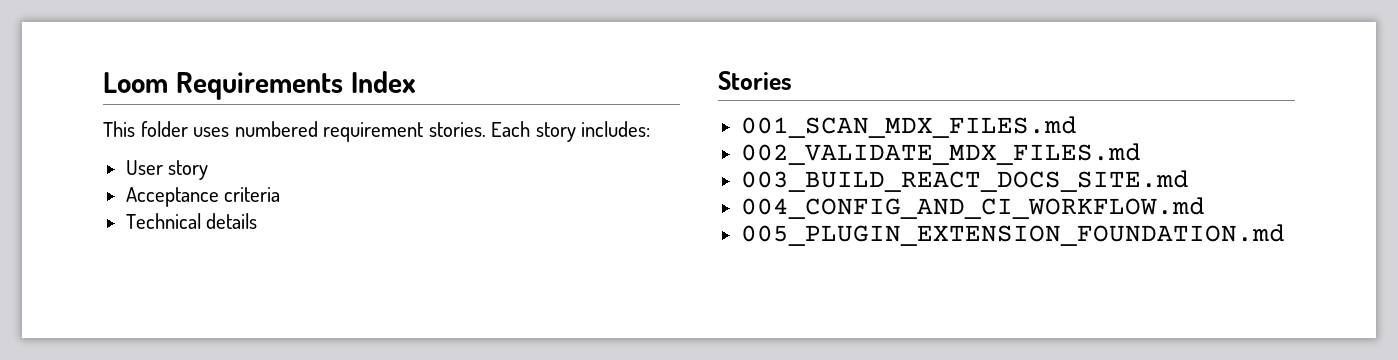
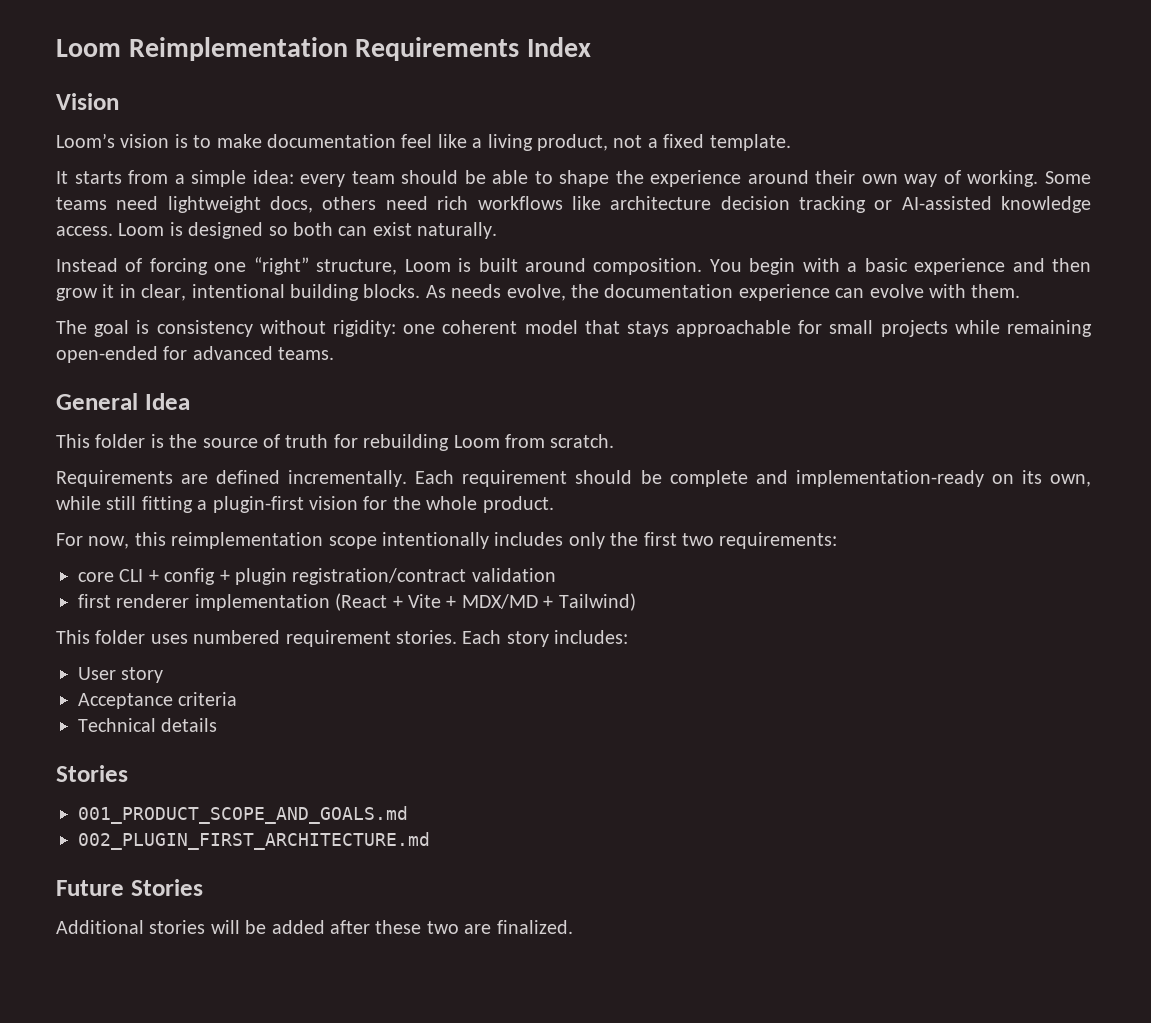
[103,72,168,93] Loom -> [56,37,348,61] Loom Reimplementation
(416, 82) none -> [56,93,119,110] [56,133,791,151] [56,170,1091,187] [56,196,1091,213] [56,222,498,239] [56,257,1091,275] [56,284,1021,301] [56,320,1092,337] [56,346,335,363] [56,393,190,410] [56,434,615,451] [56,470,1091,487] [56,496,554,513] [56,532,838,549] [78,568,556,585] [78,593,636,611] // Vision // Loom’s vision is to make documentation feel like a living product, not a fixed template. // It starts from a simple idea: every team should be able to shape the experience around their own way of working. Some teams need lightweight docs, others need rich workflows like architecture decision tracking or AI-assisted knowledge access. Loom is designed so both can exist naturally. // Instead of forcing one “right” structure, Loom is built around composition. You begin with a basic experience and then grow it in clear, intentional building blocks. As needs evolve, the documentation experience can evolve with them. // The goal is consistency without rigidity: one coherent model that stays approachable for small projects while remaining open-ended for advanced teams. // General Idea // This folder is the source of truth for rebuilding Loom from scratch. // Requirements are defined incrementally. Each requirement should be complete and implementation-ready on its own, while still fitting a plugin-first vision for the whole product. // For now, this reimplementation scope intentionally includes only the first two requirements: // core CLI + config + plugin registration/contract validation // first renderer implementation (React + Vite + MDX/MD + Tailwind)
[740,116,1077,138] [740,143,1141,165] [740,170,1189,192] [740,197,1205,219] [740,224,1285,246] 001_SCAN_MDX_FILES.md // 002_VALIDATE_MDX_FILES.md // 003_BUILD_REACT_DOCS_SITE.md // 004_CONFIG_AND_CI_WORKFLOW.md // 005_PLUGIN_EXTENSION_FOUNDATION.md -> [78,806,408,824] [78,832,430,850] [56,879,203,896] [56,920,573,934] 001_PRODUCT_SCOPE_AND_GOALS.md // 002_PLUGIN_FIRST_ARCHITECTURE.md // Future Stories // Additional stories will be added after these two are finalized.

